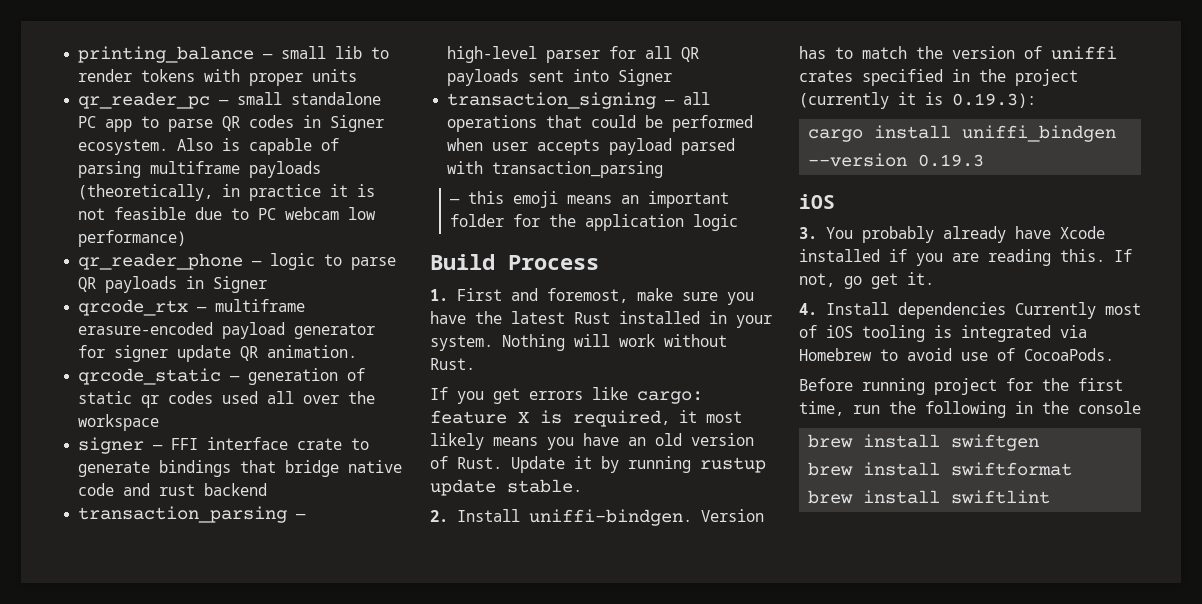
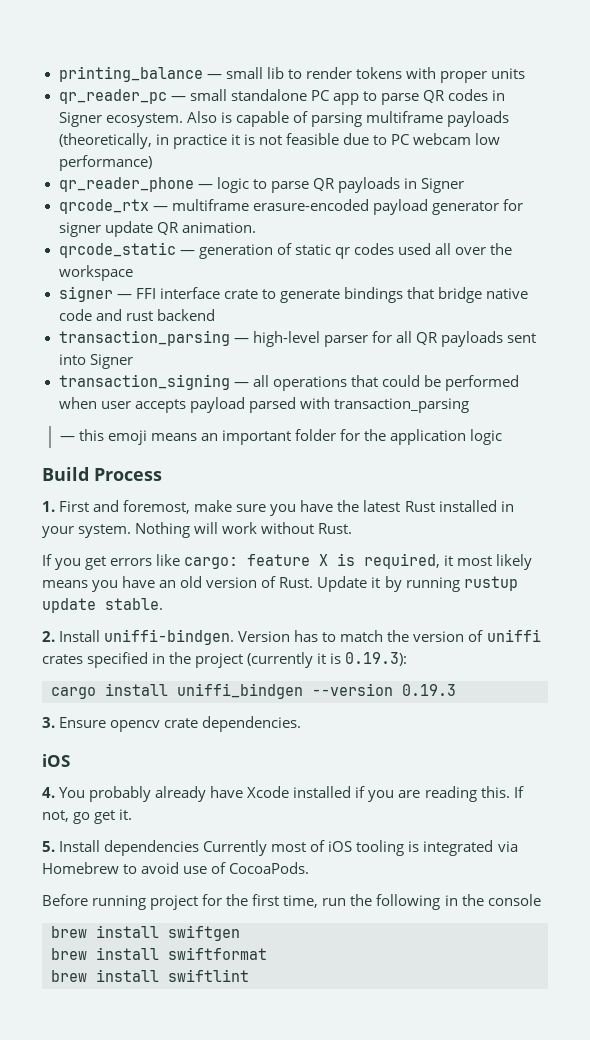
(985, 160) none -> [42,716,302,732] // 3. Ensure opencv crate dependencies.
[799,227,817,239] 3. -> [42,787,55,798] 4.
[799,303,817,315] 4. -> [42,841,55,852] 5.

